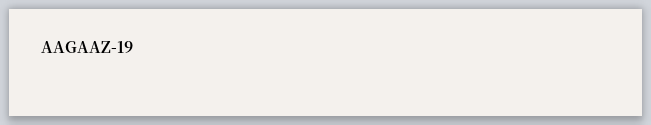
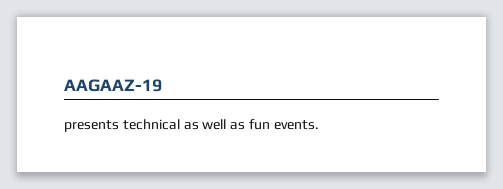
(133, 47) none -> [64,119,319,132] // presents technical as well as fun events.

